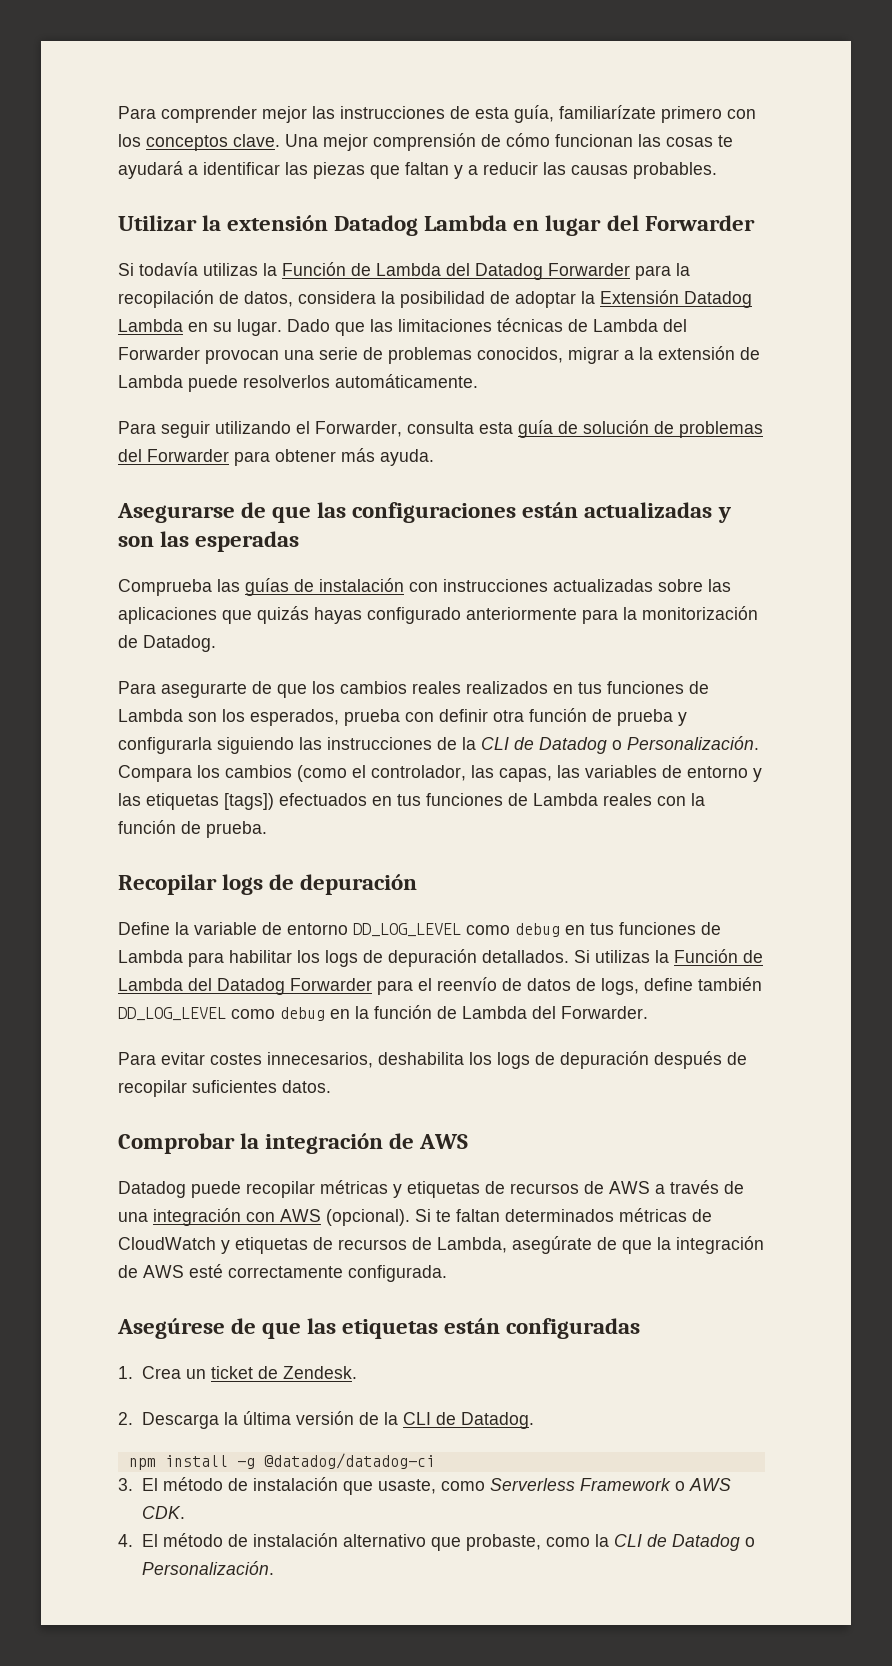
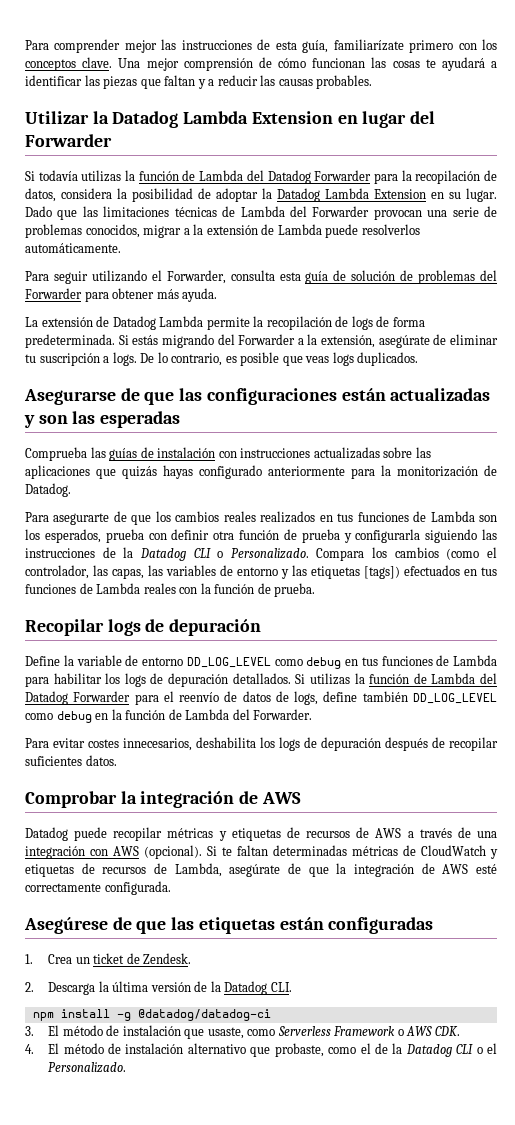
[227,215,508,236] extensión Datadog Lambda -> [112,111,333,128] Datadog Lambda Extension
[282,262,346,276] Función -> [138,171,179,181] función
[600,290,752,308] [118,319,183,332] Extensión Datadog Lambda -> [277,188,426,202] Datadog Lambda Extension
(434, 457) none -> [25,316,425,330] [25,334,498,348] [25,352,419,366] // La extensión de Datadog Lambda permite la recopilación de logs de forma predeterminada. Si estás migrando del Forwarder a la extensión, asegúrate de eliminar tu suscripción a logs. De lo contrario, es posible que veas logs duplicados.
[481,736,759,754] CLI de Datadog o Personalización. -> [139,548,309,561] Datadog CLI o Personalizado.
[674,949,738,963] Función -> [369,674,410,684] función
[505,1209,614,1222] determinados -> [273,845,347,856] determinadas
[402,1412,534,1429] CLI de Datadog. -> [224,981,292,995] Datadog CLI.
[594,1534,755,1551] [141,1561,274,1575] la CLI de Datadog o Personalización. -> [360,1043,498,1057] [48,1062,127,1073] el de la Datadog CLI o el Personalizado.

